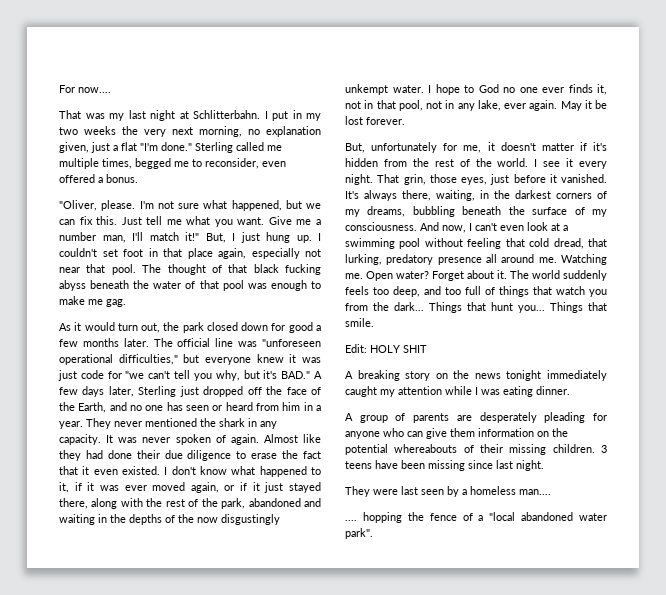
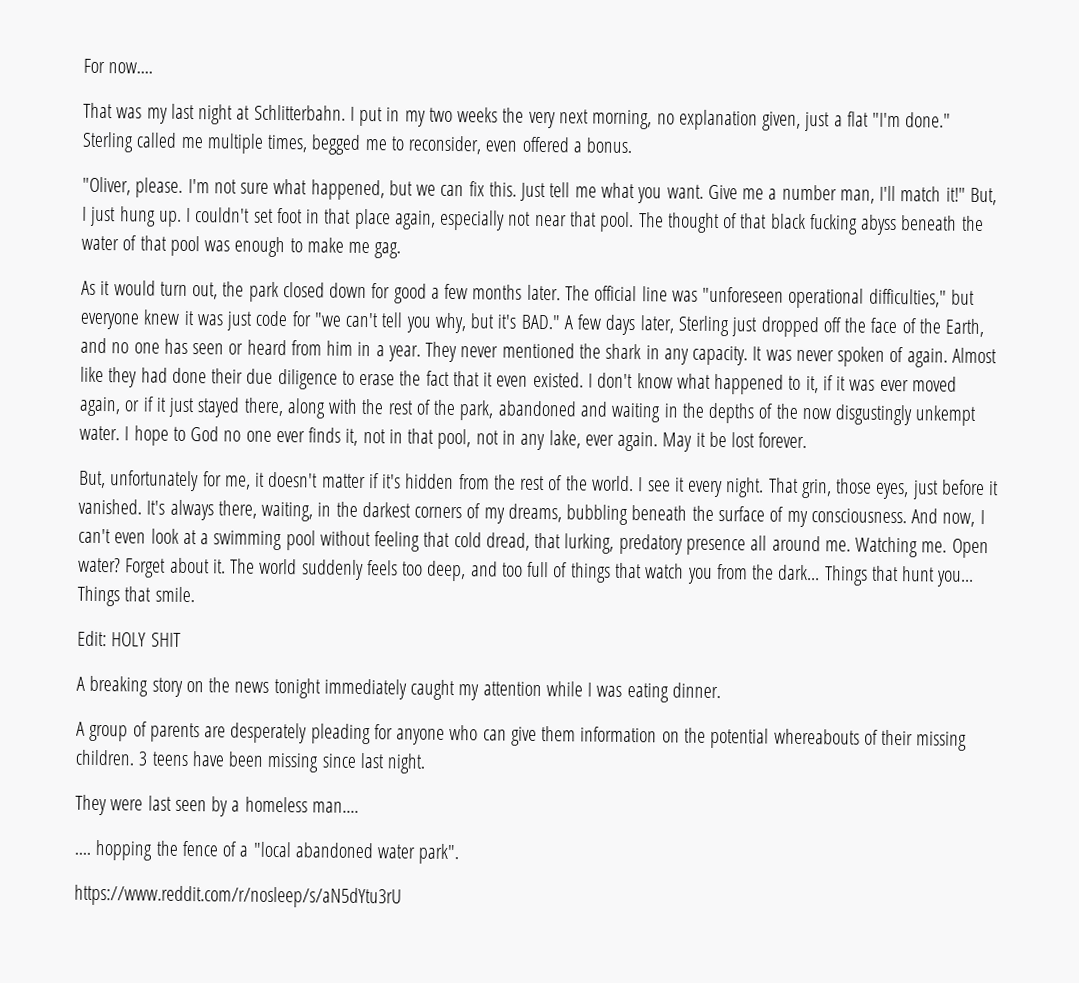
(373, 533) none -> [74,884,402,909] // https://www.reddit.com/r/nosleep/s/aN5dYtu3rU

